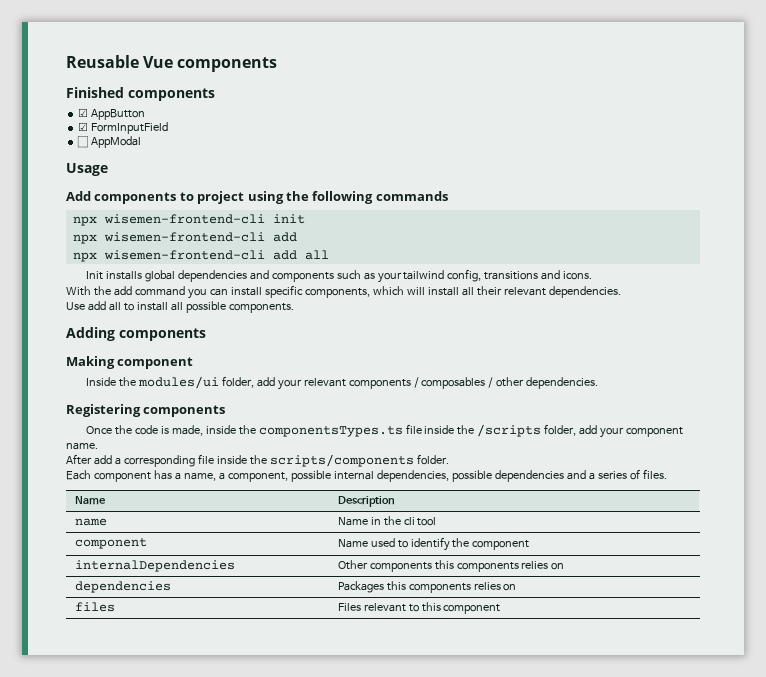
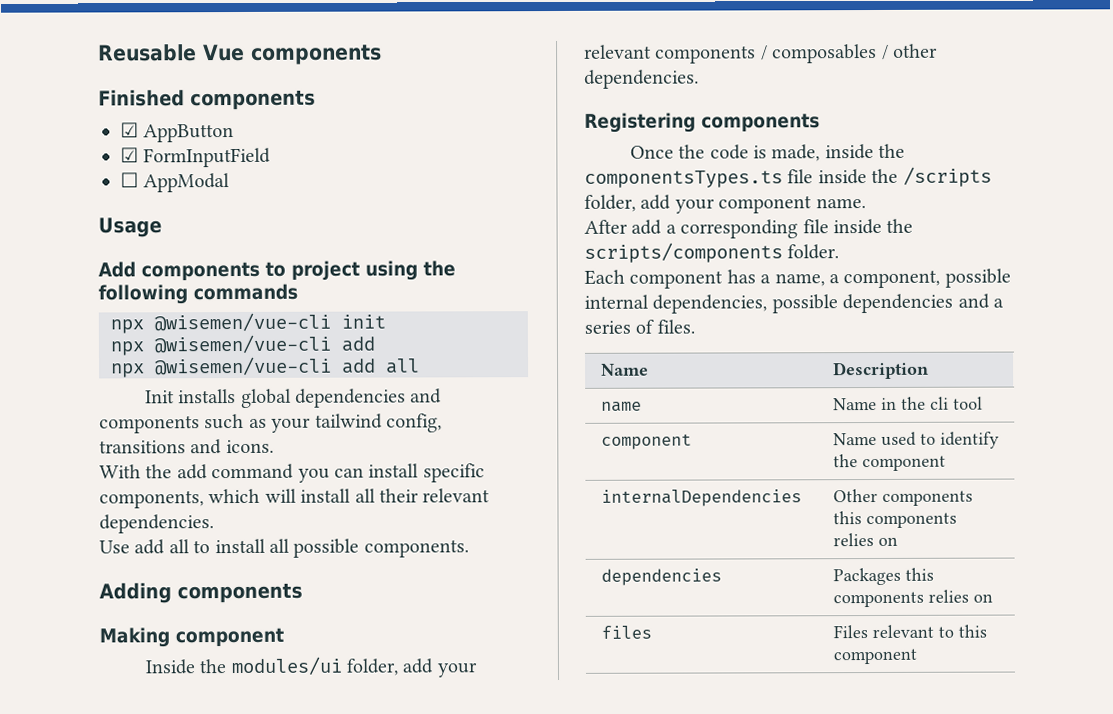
[103,214,265,224] wisemen-frontend-cli -> [154,312,331,332] @wisemen/vue-cli
[103,232,265,242] wisemen-frontend-cli -> [154,334,331,354] @wisemen/vue-cli
[103,250,265,260] wisemen-frontend-cli -> [154,356,332,376] @wisemen/vue-cli

